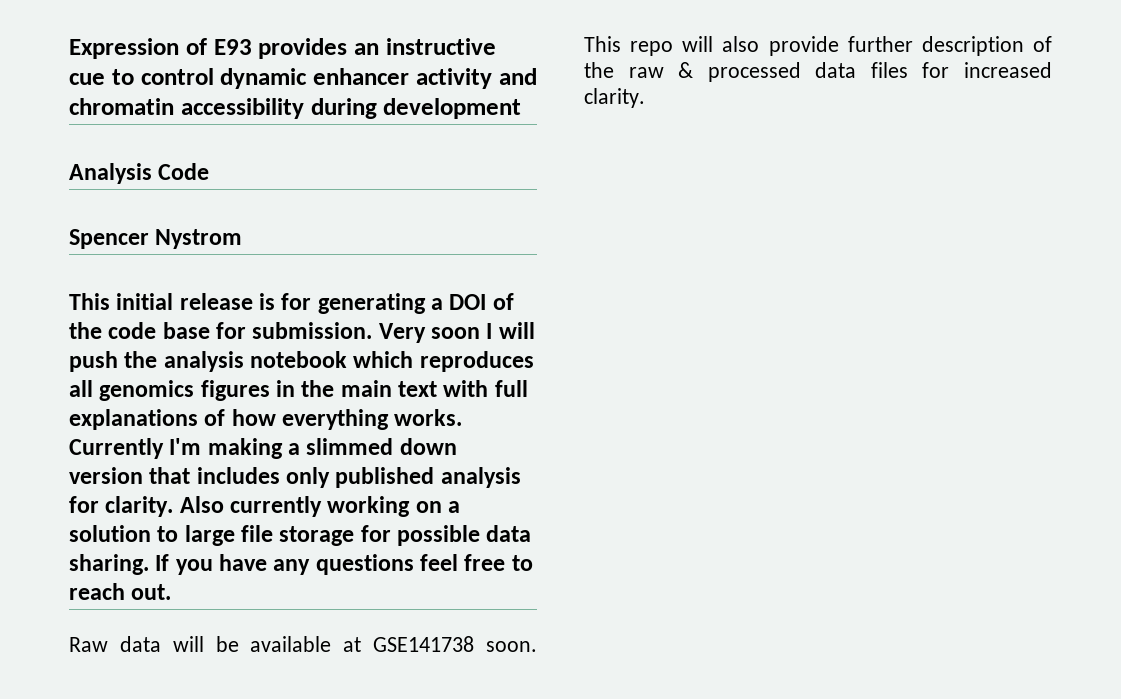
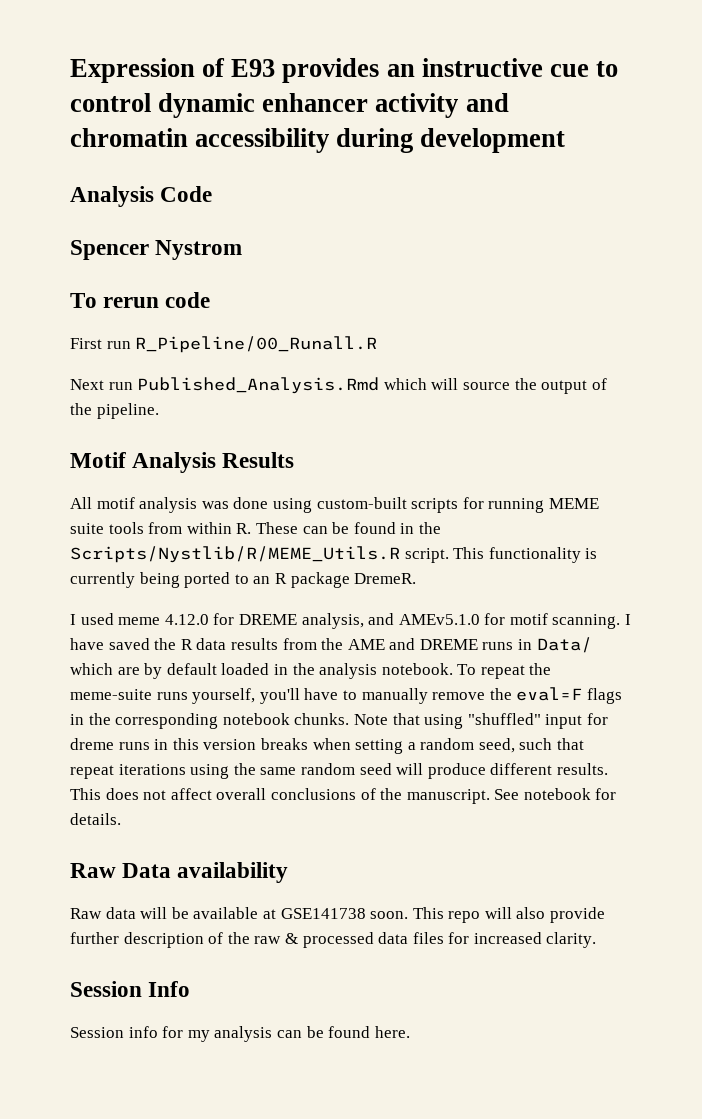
[69,293,514,314] [69,322,535,343] [69,351,534,372] [69,380,528,401] [69,409,463,430] [69,438,457,459] [69,467,521,488] [69,496,461,517] [69,525,532,546] [69,554,533,575] [69,583,172,600] This initial release is for generating a DOI of the code base for submission. Very soon I will push the analysis notebook which reproduces all genomics figures in the main text with full explanations of how everything works. Currently I'm making a slimmed down version that includes only published analysis for clarity. Also currently working on a solution to large file storage for possible data sharing. If you have any questions feel free to reach out. -> [70,292,211,308] [70,336,378,353] [70,377,607,394] [70,403,159,419] [70,452,295,473] [70,497,599,513] [70,522,441,534] [70,546,598,563] [70,572,417,588] [70,613,632,629] [70,637,592,653] [70,663,552,679] [70,687,622,704] [70,713,608,729] [70,738,585,754] [70,763,608,779] [70,788,617,804] [70,813,121,825] [70,862,289,883] To rerun code // First run R_Pipeline/00_Runall.R // Next run Published_Analysis.Rmd which will source the output of the pipeline. // Motif Analysis Results // All motif analysis was done using custom-built scripts for running MEME suite tools from within R. These can be found in the Scripts/Nystlib/R/MEME_Utils.R script. This functionality is currently being ported to an R package DremeR. // I used meme 4.12.0 for DREME analysis, and AMEv5.1.0 for motif scanning. I have saved the R data results from the AME and DREME runs in Data/ which are by default loaded in the analysis notebook. To repeat the meme-suite runs yourself, you'll have to manually remove the eval=F flags in the corresponding notebook chunks. Note that using "shuffled" input for dreme runs in this version breaks when setting a random seed, such that repeat iterations using the same random seed will produce different results. This does not affect overall conclusions of the manuscript. See notebook for details. // Raw Data availability
(645, 98) none -> [70,981,191,997] [70,1026,410,1042] // Session Info // Session info for my analysis can be found here.

